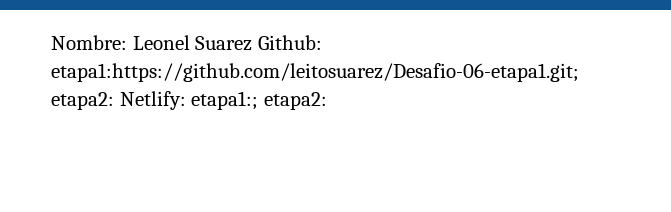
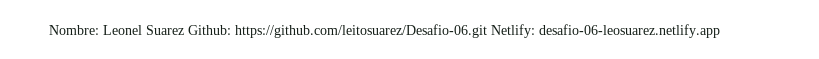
[51,63,579,82] [51,91,327,110] etapa1:https://github.com/leitosuarez/Desafio-06-etapa1.git; etapa2: Netlify: etapa1:; etapa2: -> [235,24,720,38] https://github.com/leitosuarez/Desafio-06.git Netlify: desafio-06-leosuarez.netlify.app

